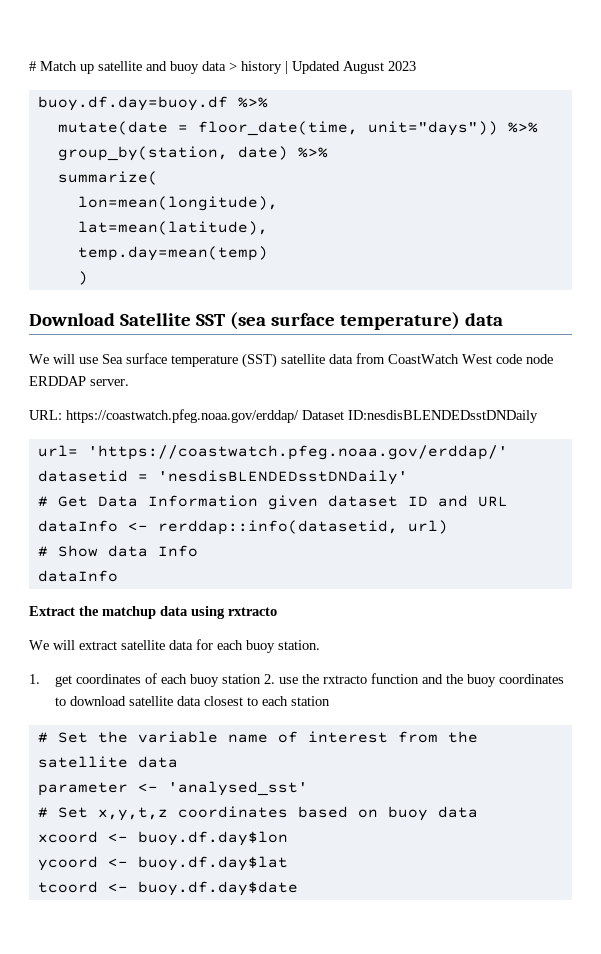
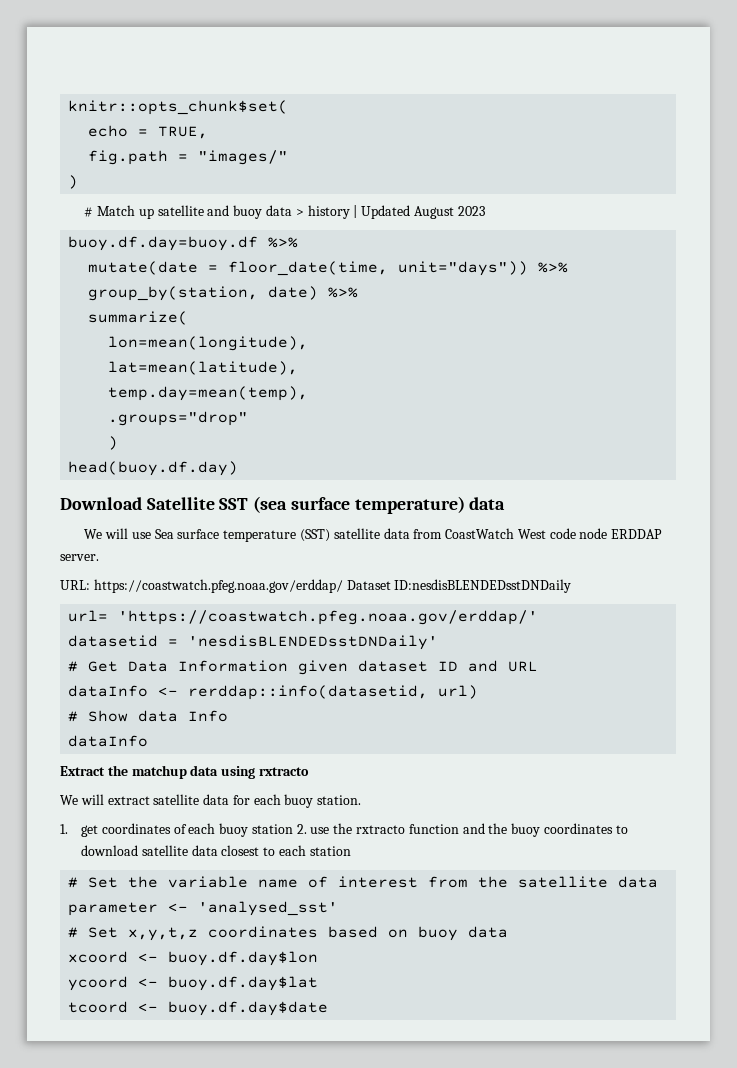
(29, 66) none -> [68,100,289,115] [88,125,209,139] [88,150,289,165] [68,175,79,189] knitr::opts_chunk$set( // echo = TRUE, // fig.path = "images/" // ) //
[77,246,268,261] [77,271,88,285] temp.day=mean(temp) // ) -> [108,386,309,401] [108,411,249,426] [108,436,119,450] [68,461,239,476] temp.day=mean(temp), // .groups="drop" // ) // head(buoy.df.day)

